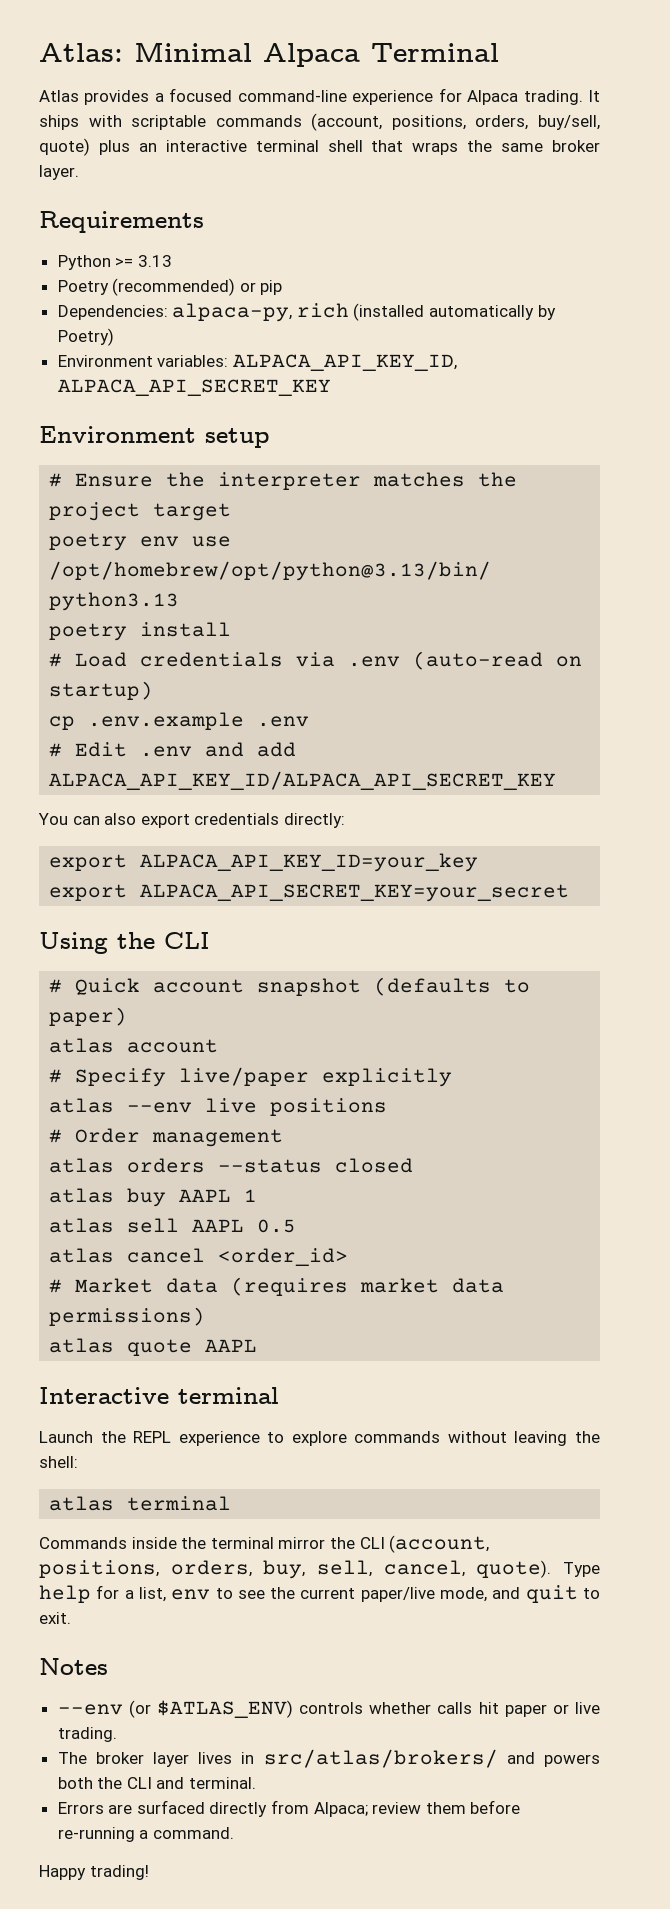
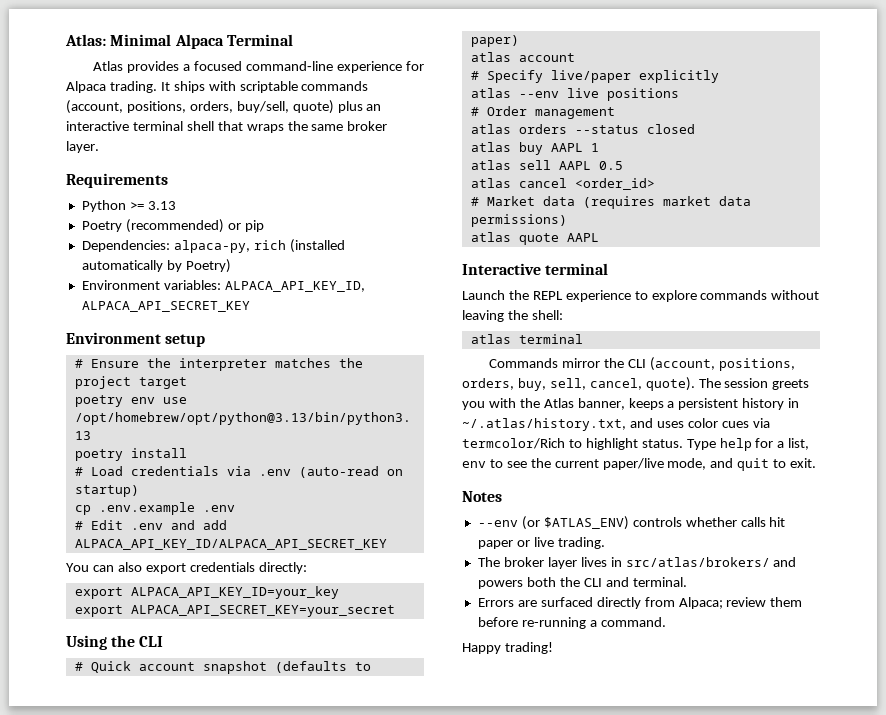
[131,1537,274,1549] inside the terminal -> (559, 363) none
(552, 1569) none -> [698,378,810,390] [462,398,800,410] [462,418,770,431] [462,438,683,450] The session greets you with the Atlas banner, keeps a persistent history in ~/.atlas/history.txt, and uses color cues via termcolor/Rich to highlight status.

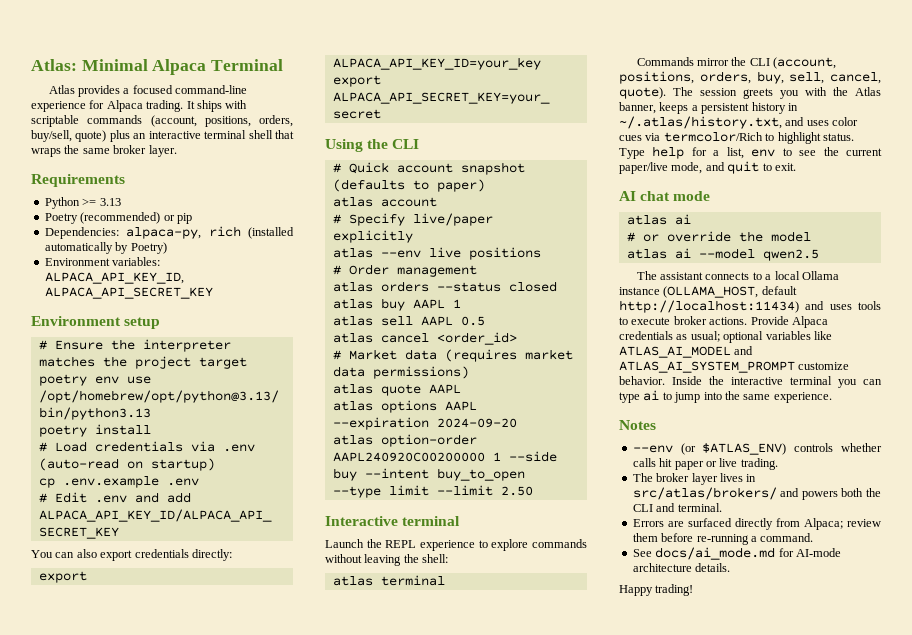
(599, 237) none -> [332,400,477,413] [332,417,517,430] [332,434,477,447] [332,451,557,462] [332,468,525,481] [332,485,533,498] // atlas options AAPL --expiration 2024-09-20 // atlas option-order AAPL240920C00200000 1 --side buy --intent buy_to_open --type limit --limit 2.50
(817, 463) none -> [619,191,711,201] [626,214,691,225] [626,231,811,242] [626,248,819,261] [636,271,839,280] [619,286,797,298] [619,300,881,313] [619,316,828,328] [619,331,832,343] [619,346,754,358] [619,361,850,373] [619,376,882,388] [619,390,832,403] // AI chat mode // atlas ai // # or override the model // atlas ai --model qwen2.5 // The assistant connects to a local Ollama instance (OLLAMA_HOST, default http://localhost:11434) and uses tools to execute broker actions. Provide Alpaca credentials as usual; optional variables like ATLAS_AI_MODEL and ATLAS_AI_SYSTEM_PROMPT customize behavior. Inside the interactive terminal you can type ai to jump into the same experience.
(666, 622) none -> [632,547,841,560] [632,563,731,572] // See docs/ai_mode.md for AI-mode architecture details.

